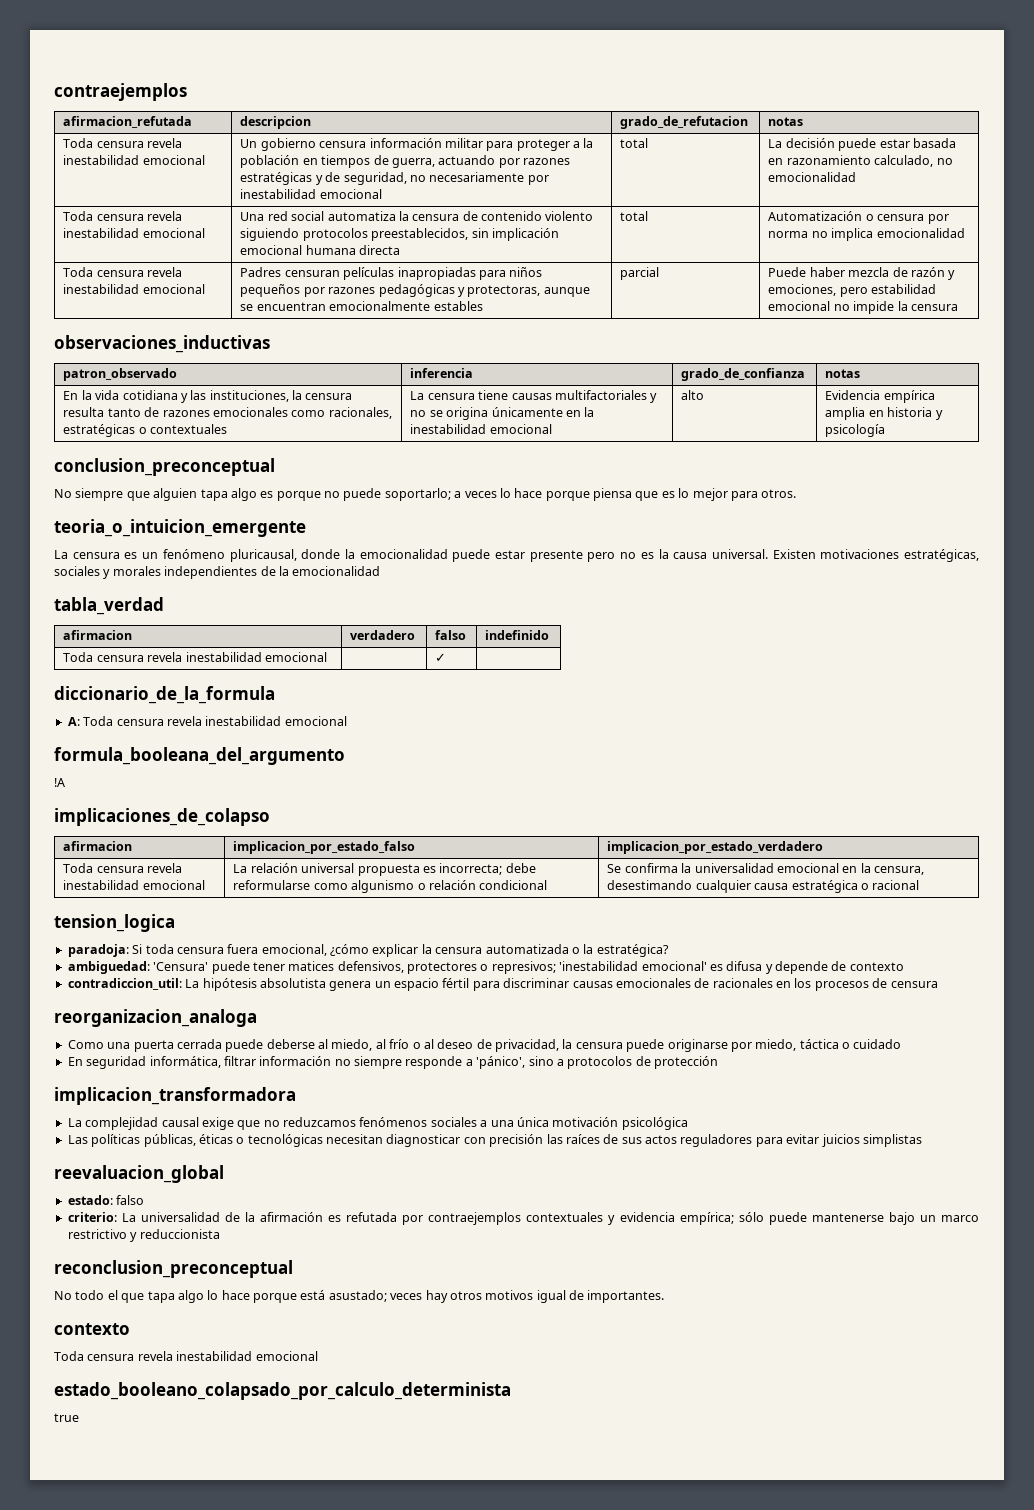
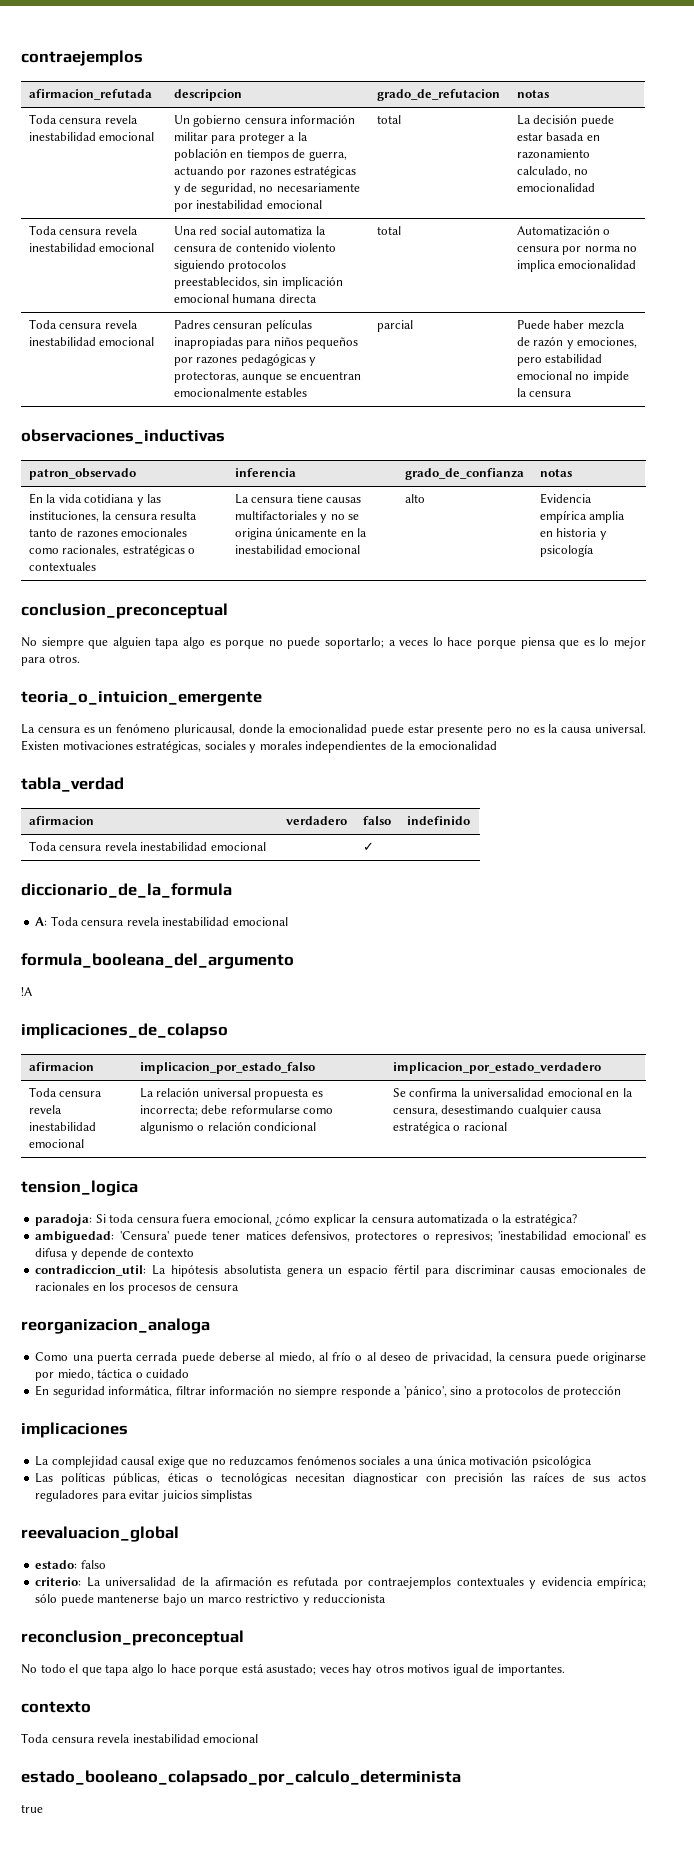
[54,1087,296,1105] implicacion_transformadora -> [21,1422,128,1438] implicaciones

